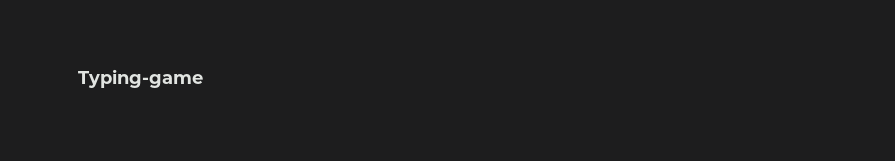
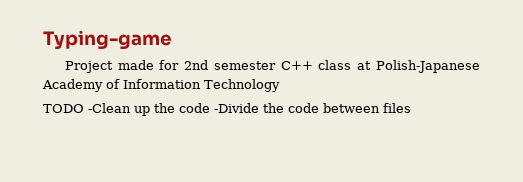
(203, 78) none -> [64,60,480,73] [42,79,280,92] [43,103,411,116] // Project made for 2nd semester C++ class at Polish-Japanese Academy of Information Technology // TODO -Clean up the code -Divide the code between files

